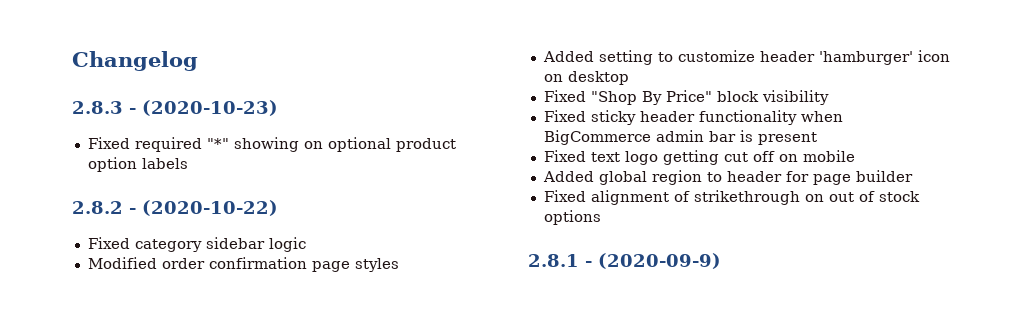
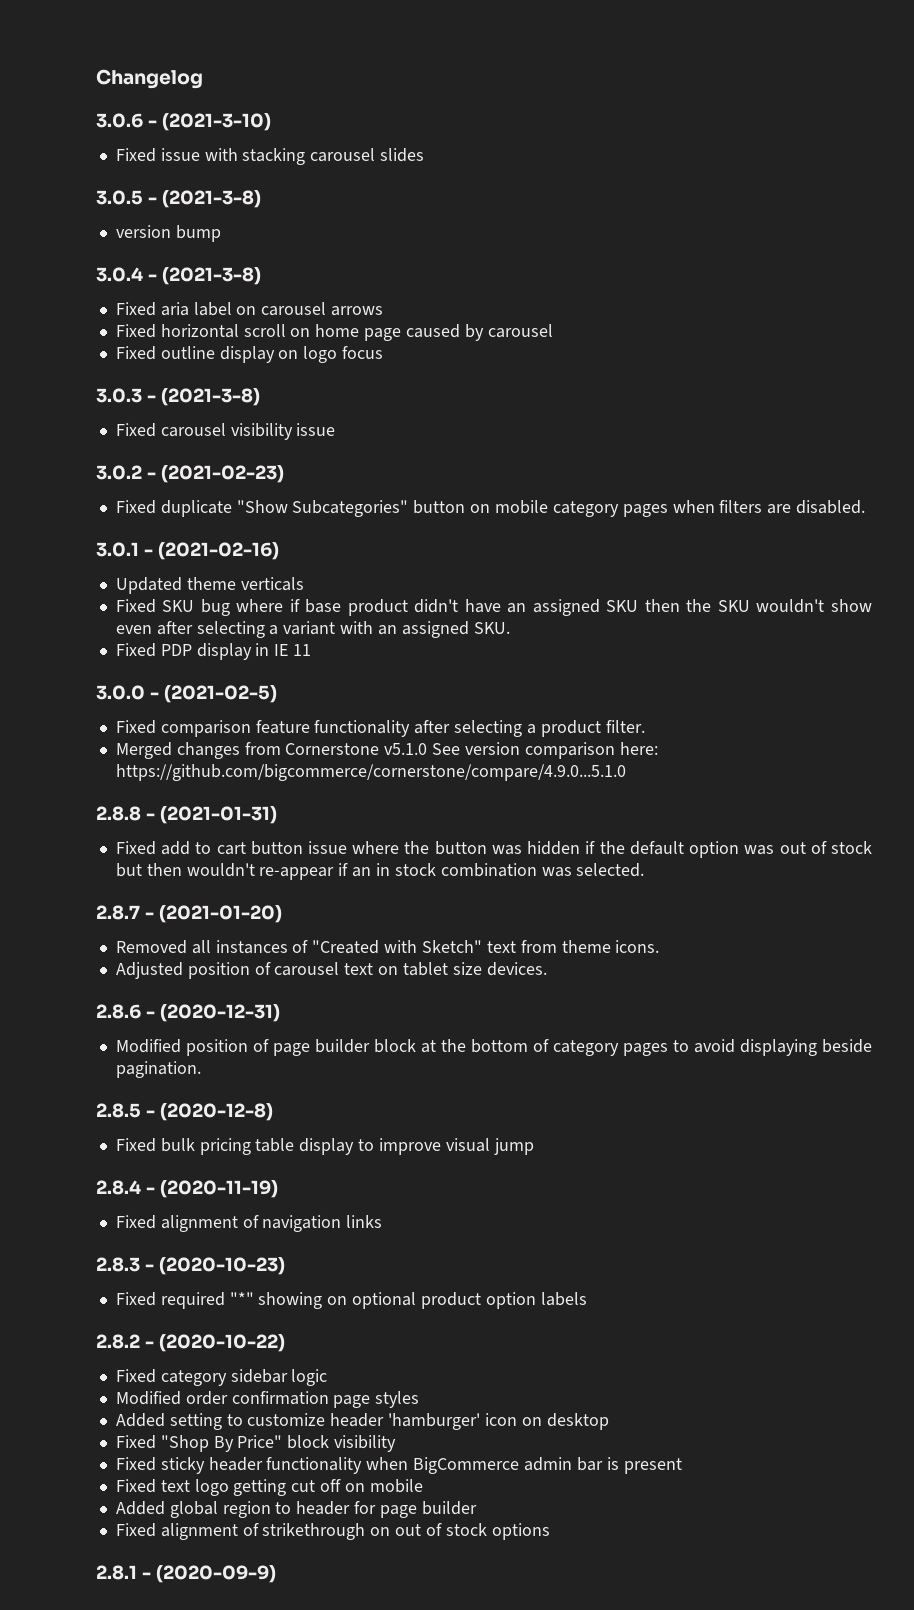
(198, 61) none -> [96,113,271,131] [115,148,425,165] [96,190,261,208] [115,225,221,242] [96,267,261,285] [115,302,384,316] [115,324,553,341] [115,346,384,363] [96,388,260,406] [115,423,336,440] [96,465,284,483] [115,500,866,517] [96,542,279,560] [115,577,304,594] [115,599,873,616] [115,621,510,638] [115,643,312,660] [96,685,277,703] [115,720,645,737] [115,742,658,759] [115,764,626,781] [96,806,277,824] [115,841,873,858] [115,863,645,880] [96,905,282,923] [115,940,660,954] [115,962,547,979] [96,1004,280,1022] [115,1039,872,1056] [115,1061,201,1078] [96,1103,273,1121] [115,1138,534,1155] [96,1180,278,1198] [115,1215,383,1232] // 3.0.6 - (2021-3-10) // Fixed issue with stacking carousel slides // 3.0.5 - (2021-3-8) // version bump // 3.0.4 - (2021-3-8) // Fixed aria label on carousel arrows // Fixed horizontal scroll on home page caused by carousel // Fixed outline display on logo focus // 3.0.3 - (2021-3-8) // Fixed carousel visibility issue // 3.0.2 - (2021-02-23) // Fixed duplicate "Show Subcategories" button on mobile category pages when filters are disabled. // 3.0.1 - (2021-02-16) // Updated theme verticals // Fixed SKU bug where if base product didn't have an assigned SKU then the SKU wouldn't show even after selecting a variant with an assigned SKU. // Fixed PDP display in IE 11 // 3.0.0 - (2021-02-5) // Fixed comparison feature functionality after selecting a product filter. // Merged changes from Cornerstone v5.1.0 See version comparison here: https://github.com/bigcommerce/cornerstone/compare/4.9.0...5.1.0 // 2.8.8 - (2021-01-31) // Fixed add to cart button issue where the button was hidden if the default option was out of stock but then wouldn't re-appear if an in stock combination was selected. // 2.8.7 - (2021-01-20) // Removed all instances of "Created with Sketch" text from theme icons. // Adjusted position of carousel text on tablet size devices. // 2.8.6 - (2020-12-31) // Modified position of page builder block at the bottom of category pages to avoid displaying beside pagination. // 2.8.5 - (2020-12-8) // Fixed bulk pricing table display to improve visual jump // 2.8.4 - (2020-11-19) // Fixed alignment of navigation links

